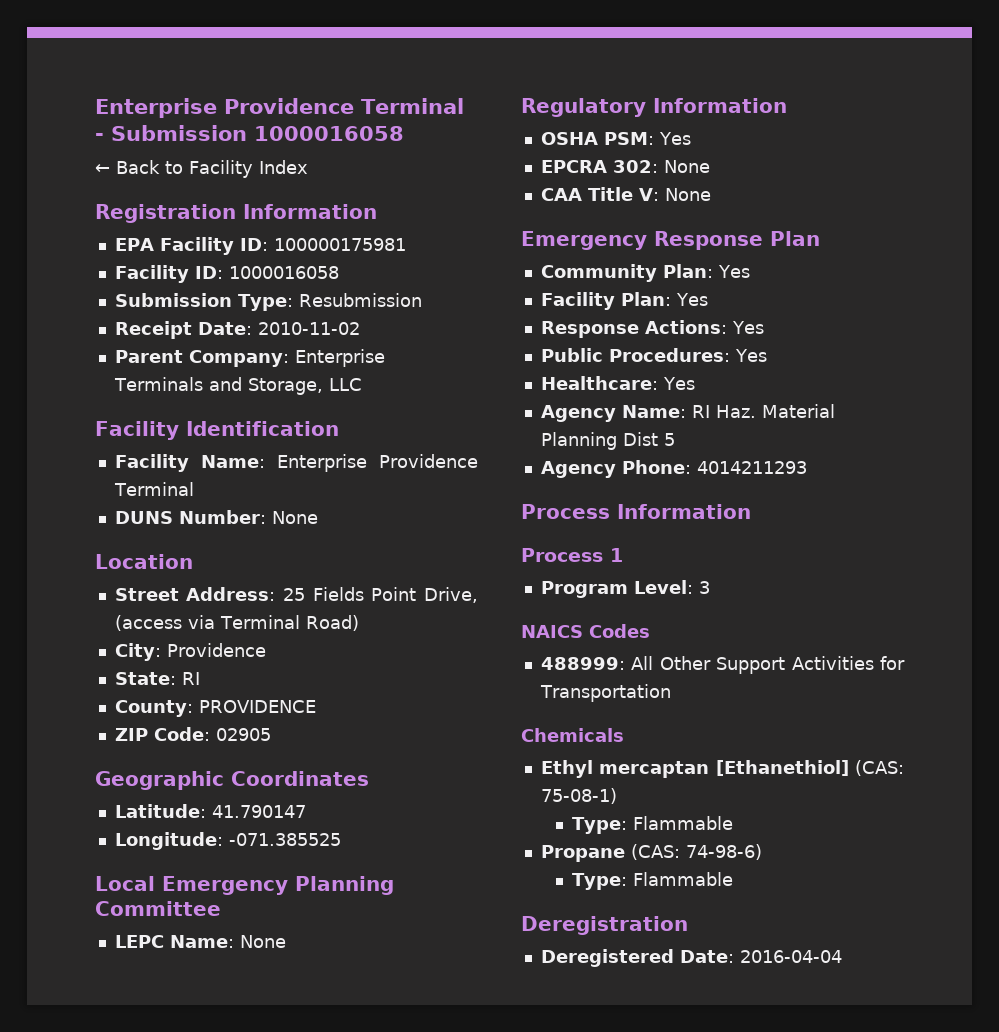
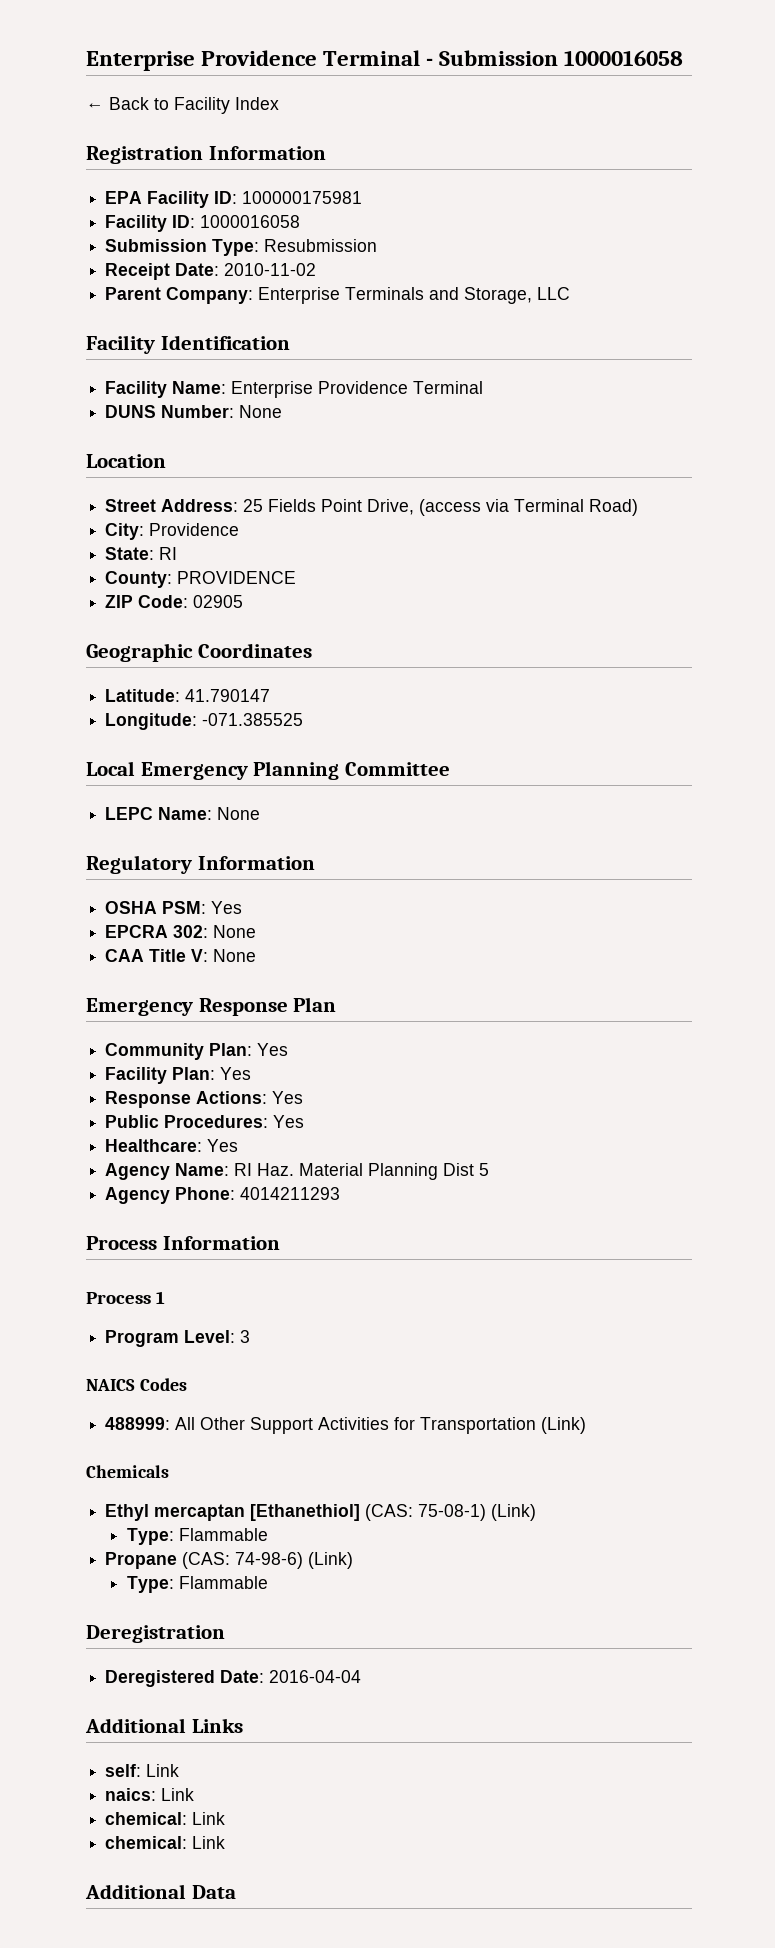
(671, 693) none -> [541,1417,587,1434] (Link)
(617, 796) none -> [491,1504,537,1521] (Link)
(762, 852) none -> [308,1552,354,1569] (Link)
(842, 956) none -> [85,1718,243,1733] [105,1764,180,1777] [105,1788,195,1801] [105,1812,226,1825] [105,1836,226,1849] [85,1884,236,1899] // Additional Links // self: Link // naics: Link // chemical: Link // chemical: Link // Additional Data

